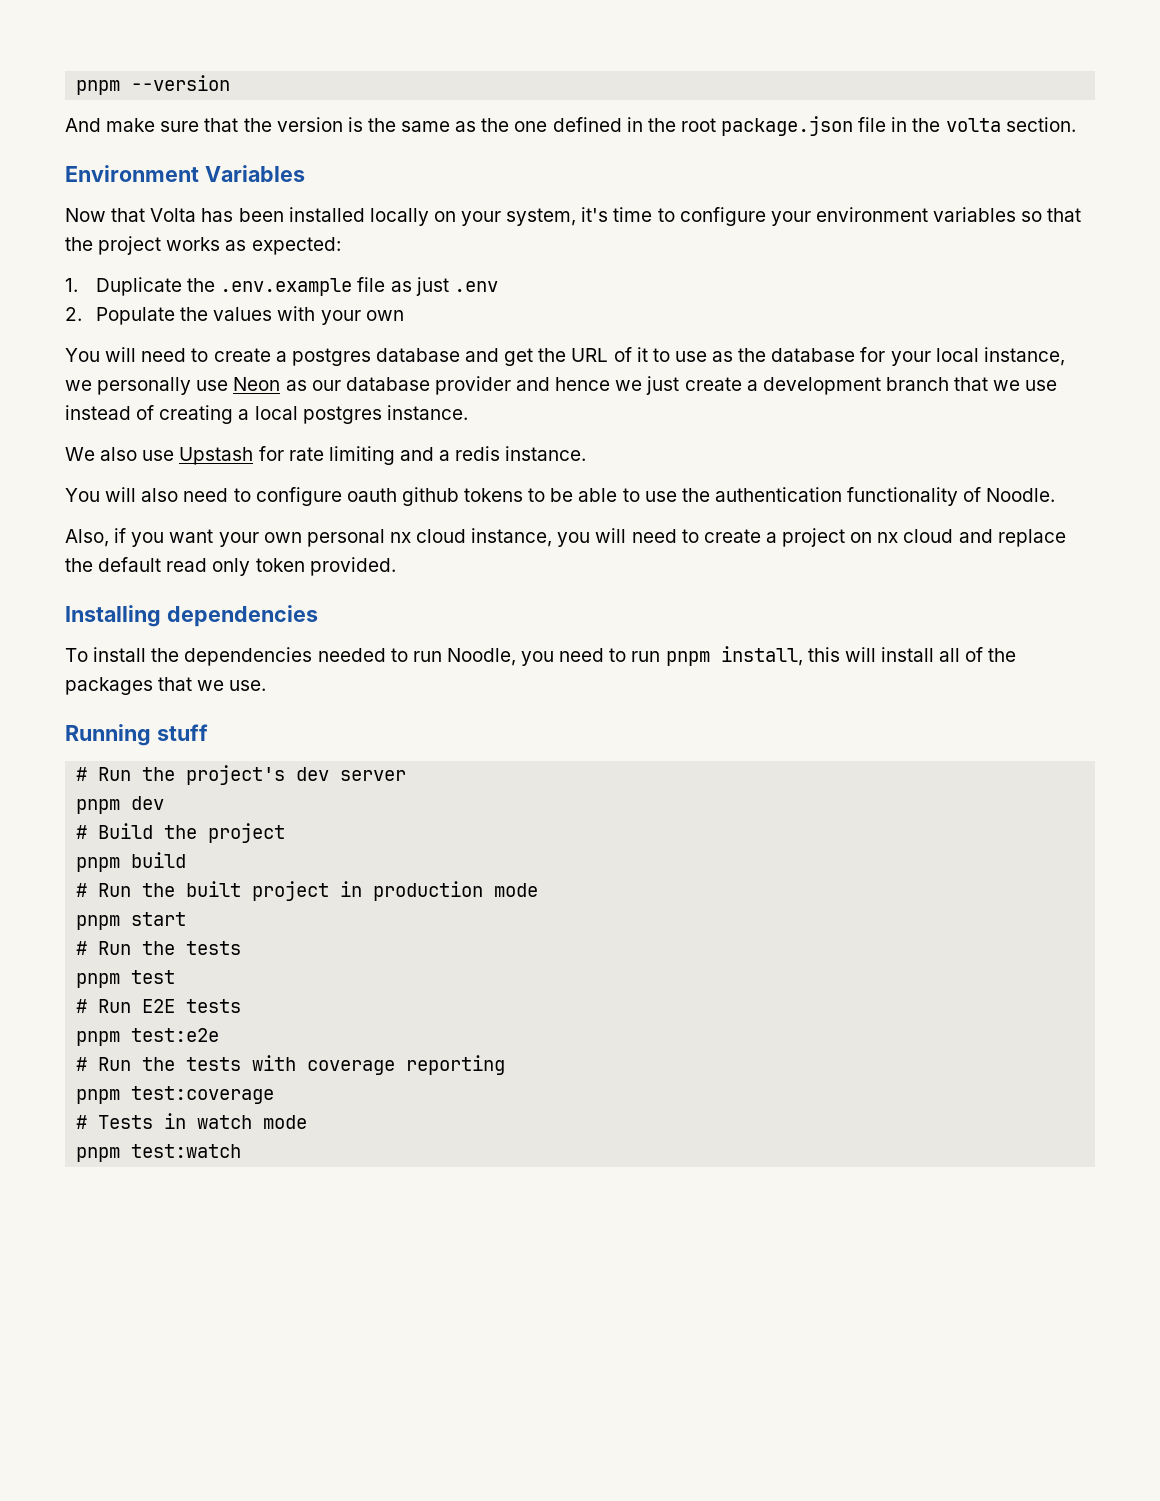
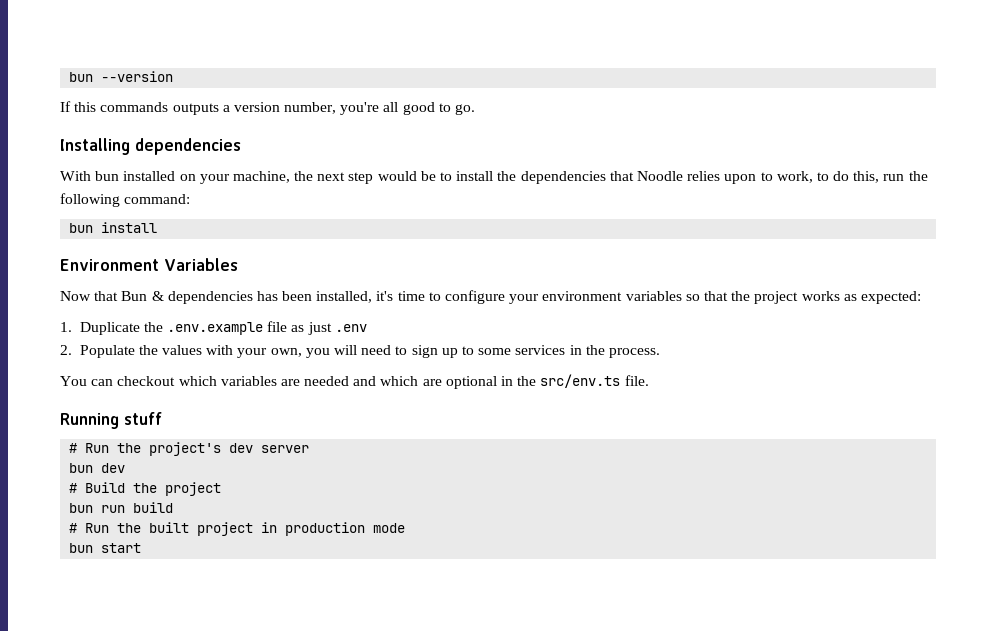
[76,80,121,95] pnpm -> [69,72,94,82] bun
[65,116,1076,136] [65,165,305,182] [65,207,577,226] And make sure that the version is the same as the one defined in the root package.json file in the volta section. // Environment Variables // Now that Volta has been installed locally on your system, -> [60,101,476,115] [60,138,241,155] [60,171,928,184] [60,193,191,207] [69,222,158,233] [60,258,238,271] [60,291,373,304] If this commands outputs a version number, you're all good to go. // Installing dependencies // With bun installed on your machine, the next step would be to install the dependencies that Noodle relies upon to work, to do this, run the following command: // bun install // Environment Variables // Now that Bun & dependencies has been installed,
[365,310,404,321] [65,347,1065,366] [65,376,1058,395] [65,405,468,424] [65,446,587,465] [65,487,1056,506] [65,528,1066,547] [65,557,396,576] [65,605,318,627] [65,646,1017,666] [65,677,267,695] own // You will need to create a postgres database and get the URL of it to use as the database for your local instance, we personally use Neon as our database provider and hence we just create a development branch that we use instead of creating a local postgres instance. // We also use Upstash for rate limiting and a redis instance. // You will also need to configure oauth github tokens to be able to use the authentication functionality of Noodle. // Also, if you want your own personal nx cloud instance, you will need to create a project on nx cloud and replace the default read only token provided. // Installing dependencies // To install the dependencies needed to run Noodle, you need to run pnpm install, this will install all of the packages that we use. -> [270,345,660,358] [60,374,649,389] own, you will need to sign up to some services in the process. // You can checkout which variables are needed and which are optional in the src/env.ts file.
[76,799,121,814] pnpm -> [69,463,94,473] bun
[76,857,121,872] pnpm -> [69,503,126,513] bun run
[76,915,121,930] pnpm -> [69,543,94,553] bun
[76,941,242,955] [76,970,176,988] [76,999,242,1013] [76,1028,220,1046] [76,1055,506,1075] [76,1086,275,1104] [76,1113,308,1129] [76,1144,242,1162] // # Run the tests // pnpm test // # Run E2E tests // pnpm test:e2e // # Run the tests with coverage reporting // pnpm test:coverage // # Tests in watch mode // pnpm test:watch -> (142, 548) none

